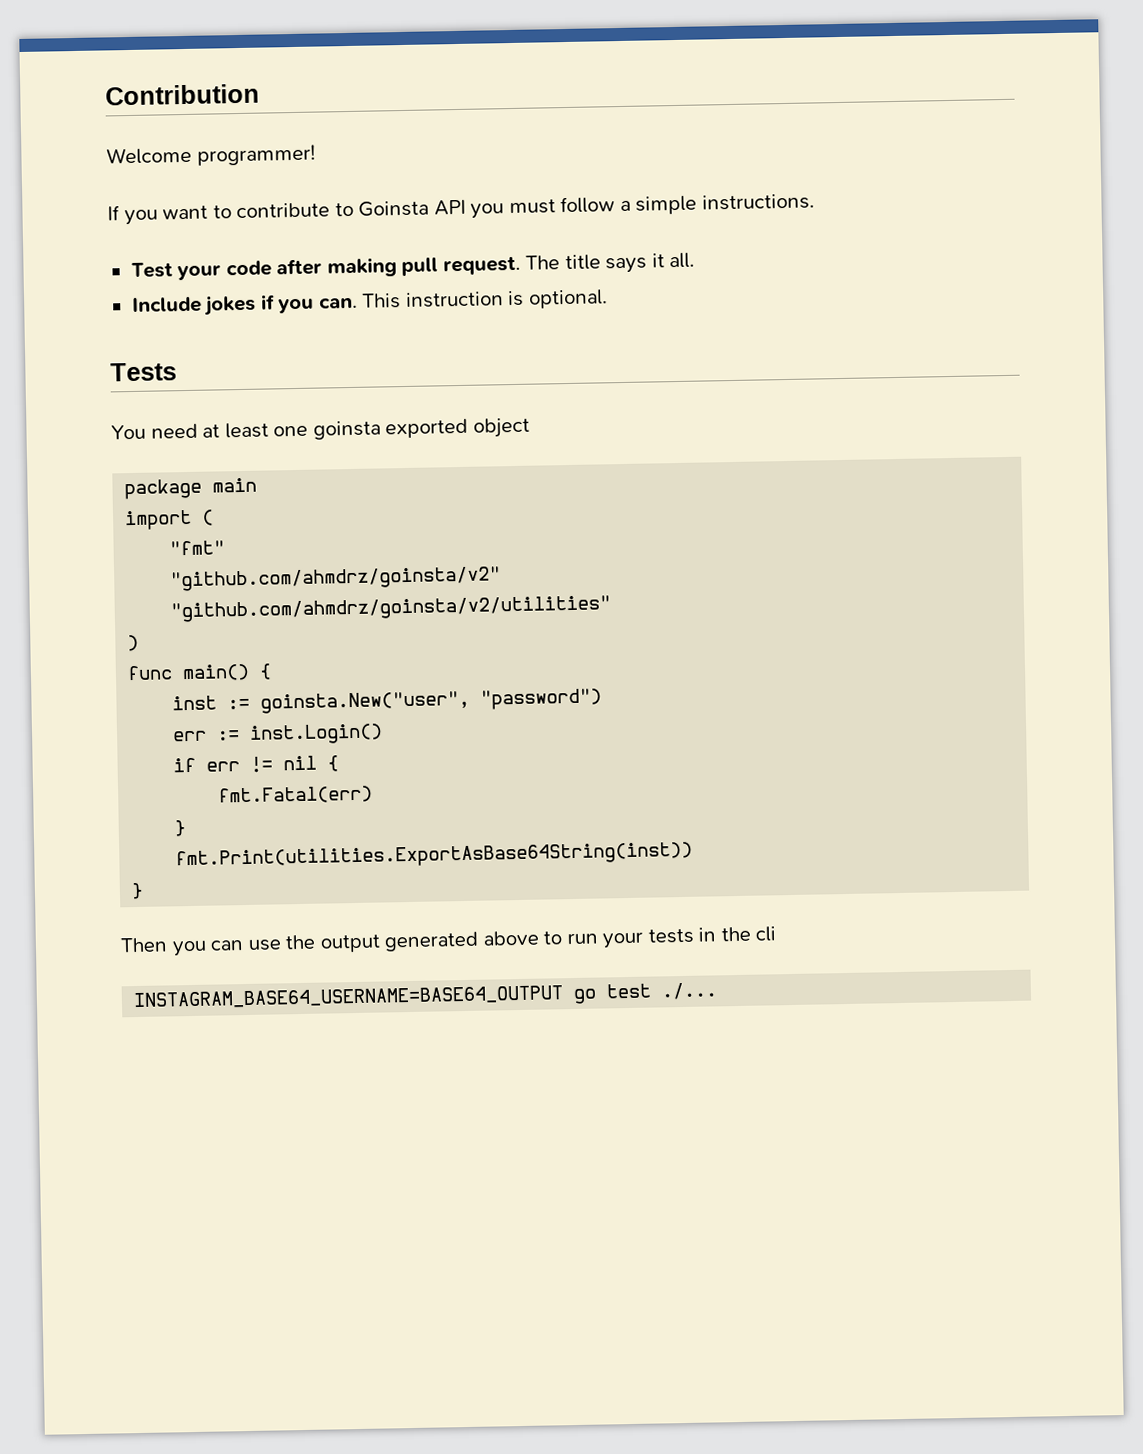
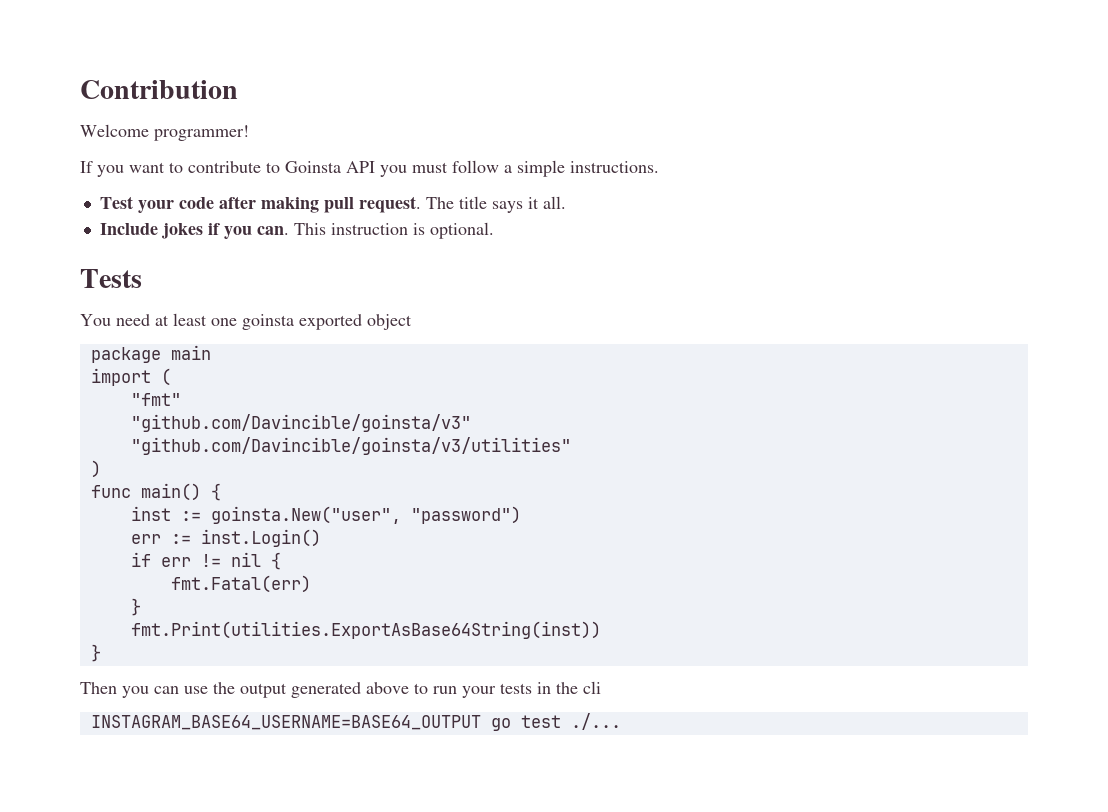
[170,566,502,592] [170,595,612,623] "github.com/ahmdrz/goinsta/v2" // "github.com/ahmdrz/goinsta/v2/utilities" -> [130,414,471,432] [130,437,571,455] "github.com/Davincible/goinsta/v3" // "github.com/Davincible/goinsta/v3/utilities"

